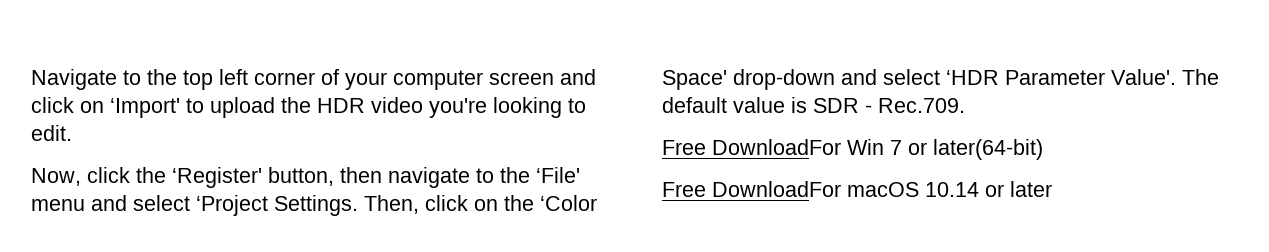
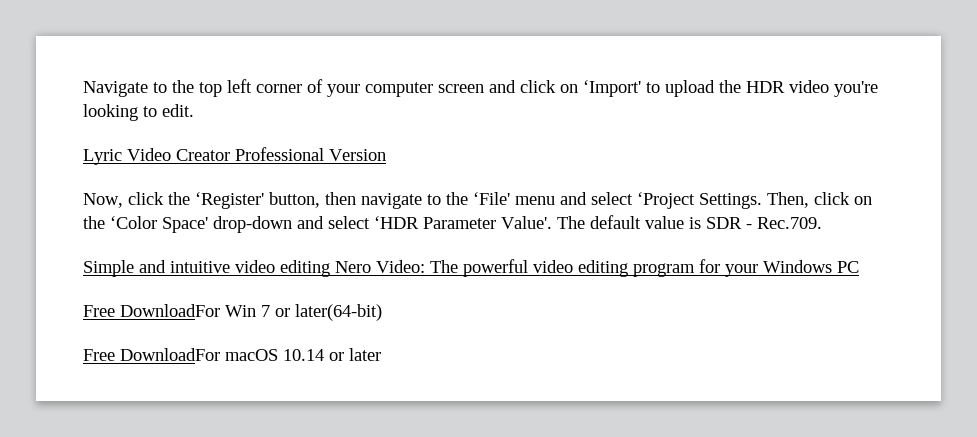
(72, 133) none -> [83,147,386,165] // Lyric Video Creator Professional Version
(965, 105) none -> [83,259,859,277] // Simple and intuitive video editing Nero Video: The powerful video editing program for your Windows PC

